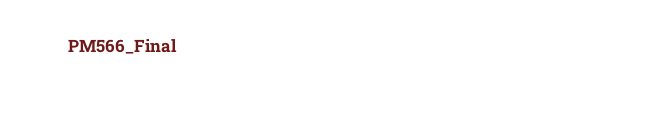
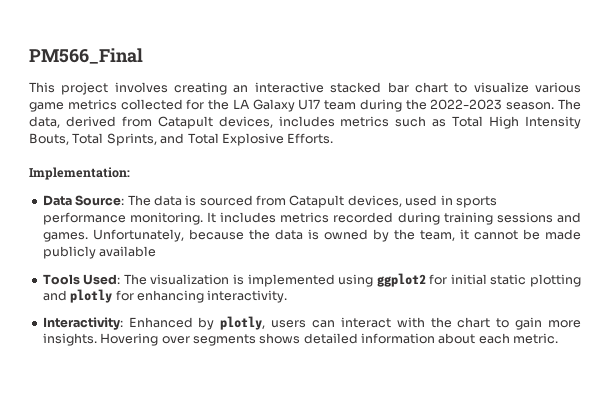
(177, 46) none -> [29,82,582,95] [29,99,581,112] [29,116,582,129] [29,133,334,146] [29,167,130,180] [42,195,497,208] [42,212,582,225] [42,229,581,242] [42,246,157,259] [42,273,581,287] [42,289,288,303] [42,316,582,330] [42,333,559,346] // This project involves creating an interactive stacked bar chart to visualize various game metrics collected for the LA Galaxy U17 team during the 2022-2023 season. The data, derived from Catapult devices, includes metrics such as Total High Intensity Bouts, Total Sprints, and Total Explosive Efforts. // Implementation: // Data Source: The data is sourced from Catapult devices, used in sports performance monitoring. It includes metrics recorded during training sessions and games. Unfortunately, because the data is owned by the team, it cannot be made publicly available // Tools Used: The visualization is implemented using ggplot2 for initial static plotting and plotly for enhancing interactivity. // Interactivity: Enhanced by plotly, users can interact with the chart to gain more insights. Hovering over segments shows detailed information about each metric.

